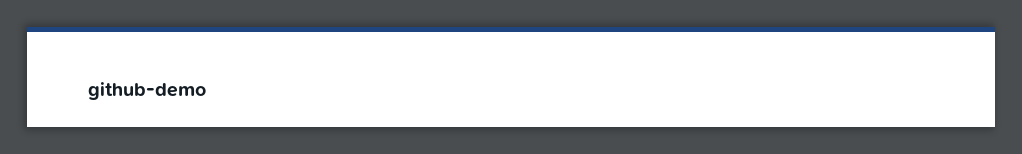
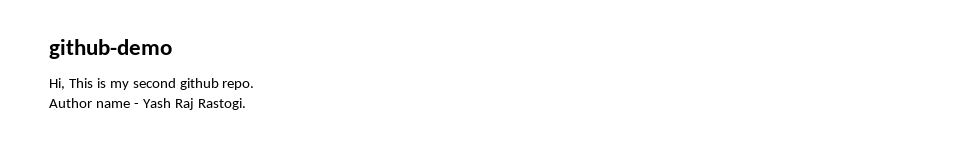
(206, 91) none -> [49,78,255,90] [49,98,246,110] // Hi, This is my second github repo. // Author name - Yash Raj Rastogi.

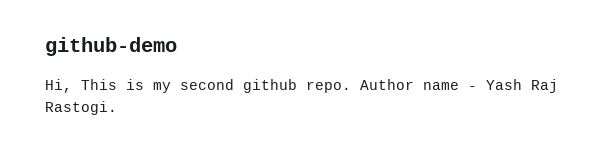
(255, 85) // -> (351, 87) none

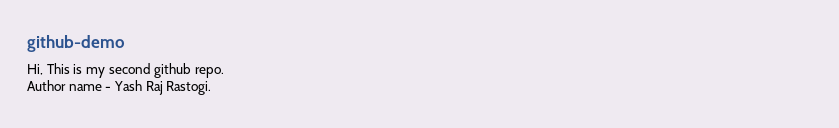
(351, 87) none -> (224, 72) //

